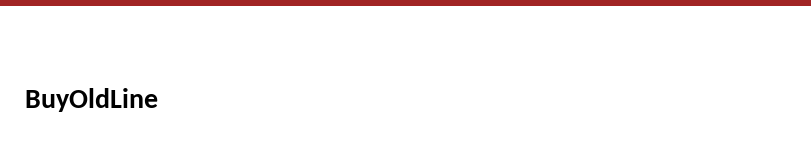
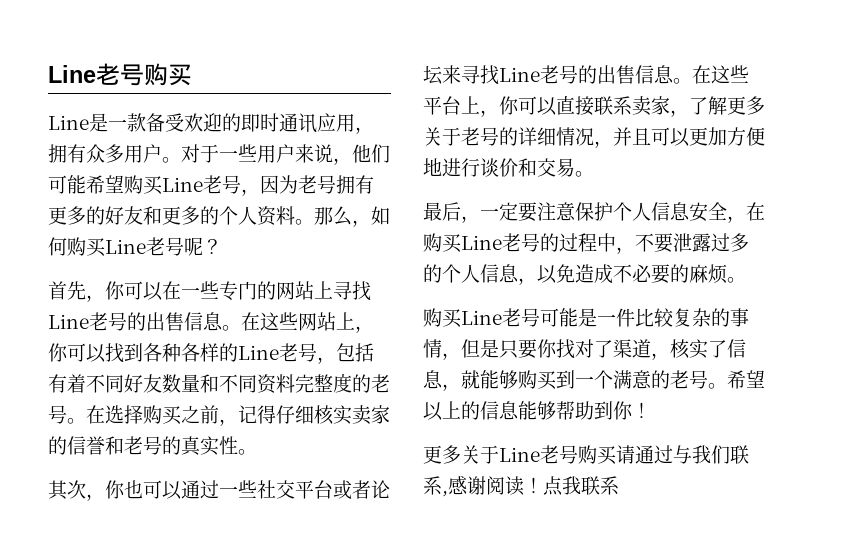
[25,88,158,112] BuyOldLine -> [48,63,192,86] [48,113,374,134] [48,144,390,165] [48,175,374,196] [48,206,390,227] [48,237,222,257] [48,281,371,302] [48,312,374,333] [48,343,374,364] [48,374,390,394] [48,405,390,426] [48,436,257,456] [48,480,390,501] [423,65,749,85] [423,96,765,117] [423,127,765,148] [423,158,594,177] [423,202,765,223] [423,233,749,254] [423,264,746,285] [423,308,749,328] [423,339,746,360] [423,370,765,391] [423,401,651,421] [423,445,749,465] [423,476,619,497] Line老号购买 // Line是一款备受欢迎的即时通讯应用，拥有众多用户。对于一些用户来说，他们可能希望购买Line老号，因为老号拥有更多的好友和更多的个人资料。那么，如何购买Line老号呢？ // 首先，你可以在一些专门的网站上寻找Line老号的出售信息。在这些网站上，你可以找到各种各样的Line老号，包括有着不同好友数量和不同资料完整度的老号。在选择购买之前，记得仔细核实卖家的信誉和老号的真实性。 // 其次，你也可以通过一些社交平台或者论坛来寻找Line老号的出售信息。在这些平台上，你可以直接联系卖家，了解更多关于老号的详细情况，并且可以更加方便地进行谈价和交易。 // 最后，一定要注意保护个人信息安全，在购买Line老号的过程中，不要泄露过多的个人信息，以免造成不必要的麻烦。 // 购买Line老号可能是一件比较复杂的事情，但是只要你找对了渠道，核实了信息，就能够购买到一个满意的老号。希望以上的信息能够帮助到你！ // 更多关于Line老号购买请通过与我们联系,感谢阅读！点我联系

